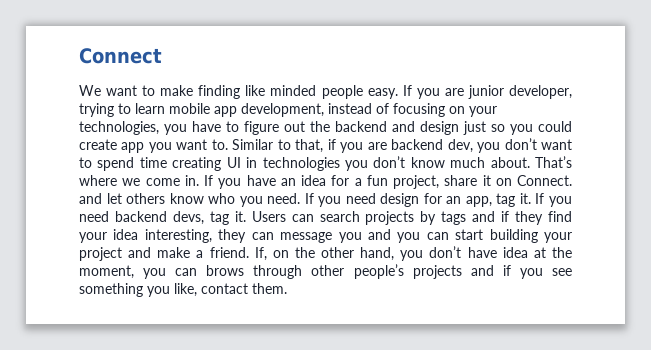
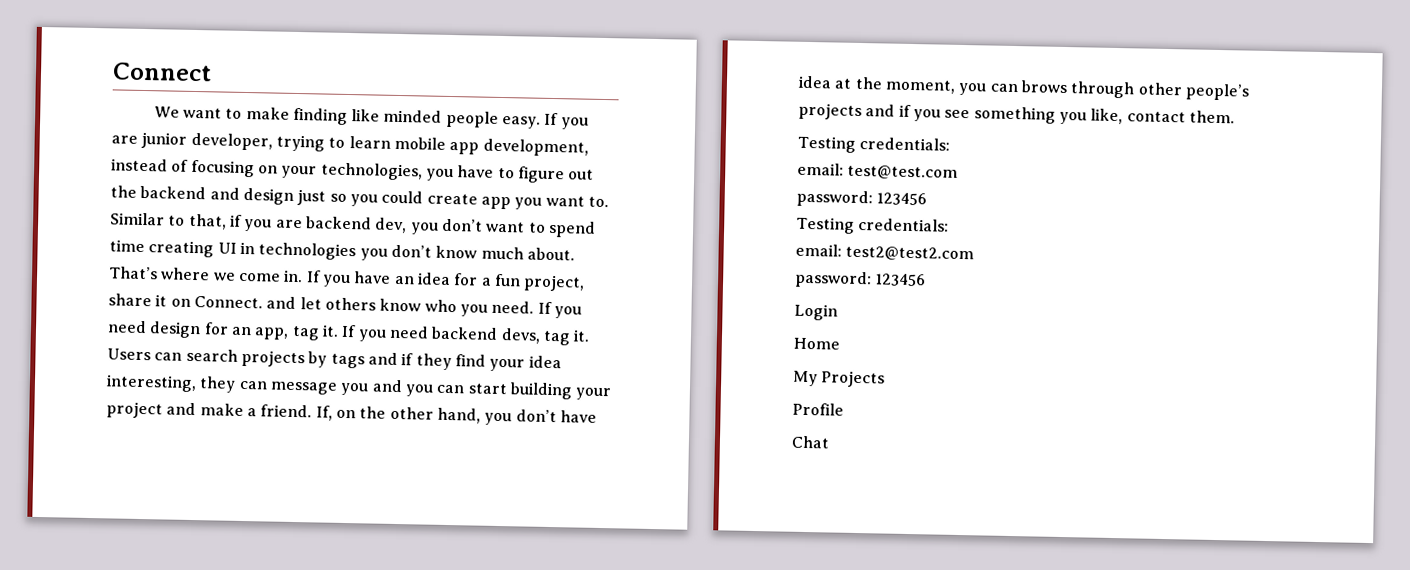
(287, 288) none -> [797,135,951,153] [797,162,959,180] [796,189,928,208] [796,216,950,234] [795,243,975,262] [794,270,927,289] [794,303,838,321] [793,337,840,350] [793,370,886,388] [792,402,844,416] [791,435,830,449] // Testing credentials: // email: test@test.com // password: 123456 // Testing credentials: // email: test2@test2.com // password: 123456 // Login // Home // My Projects // Profile // Chat

